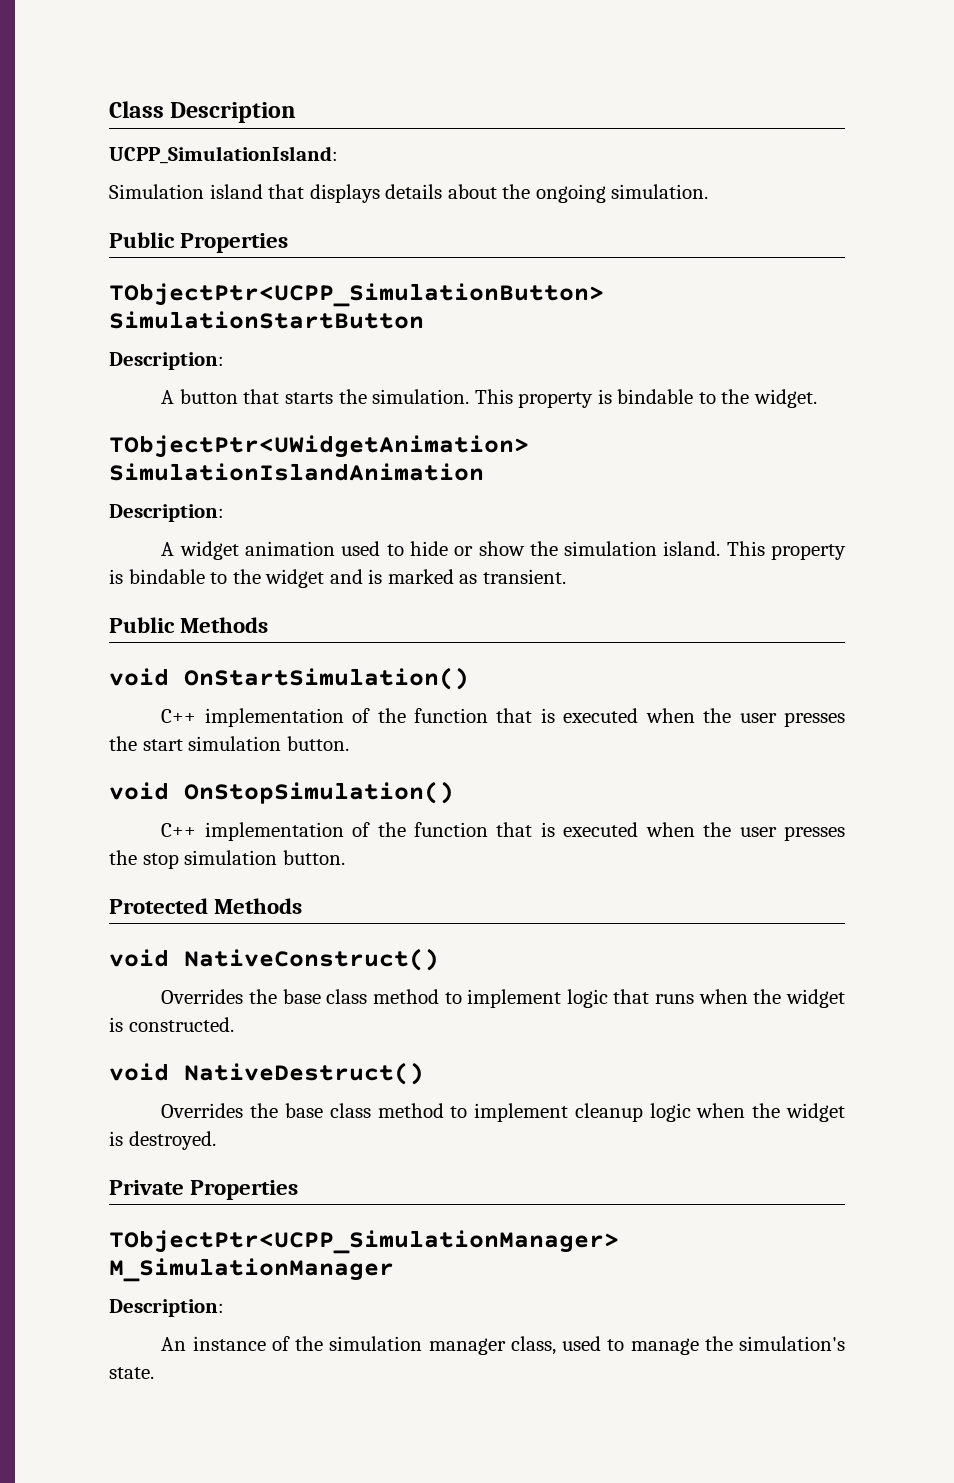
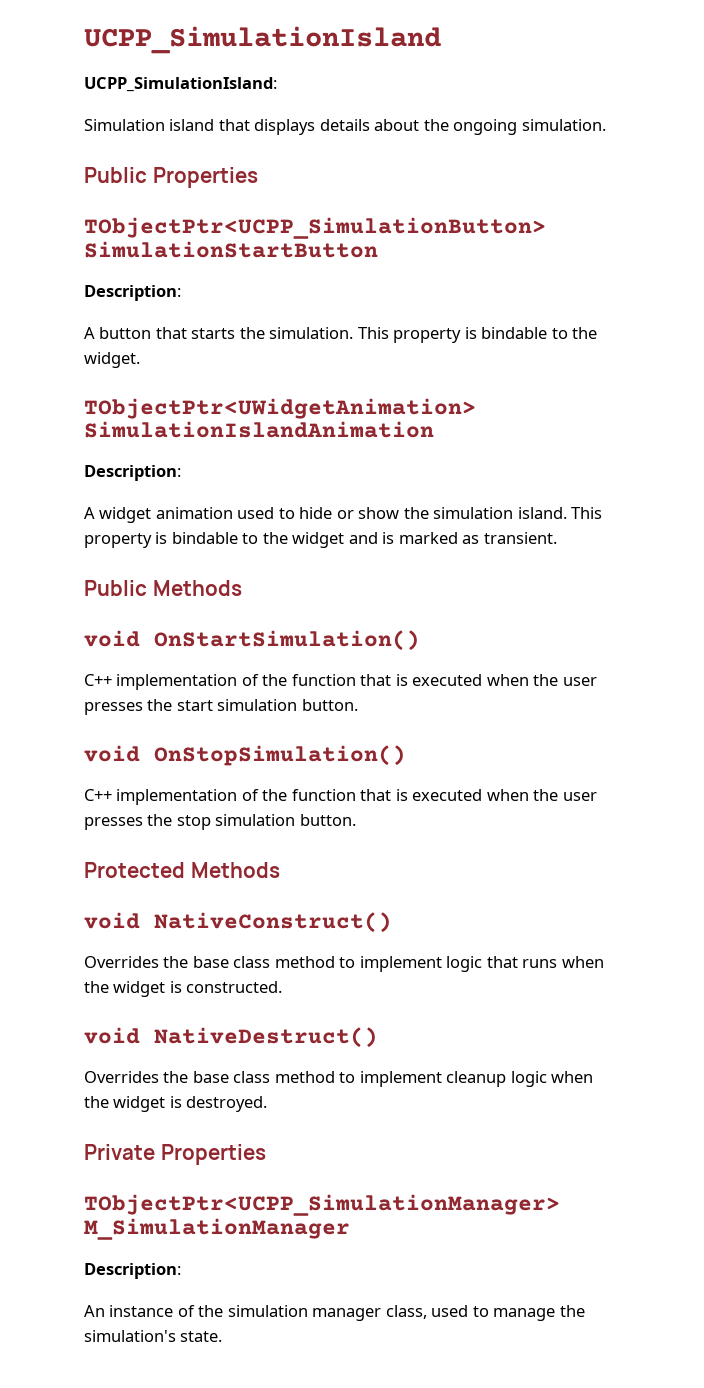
[109,101,297,123] Class Description -> [84,26,441,54] UCPP_SimulationIsland

